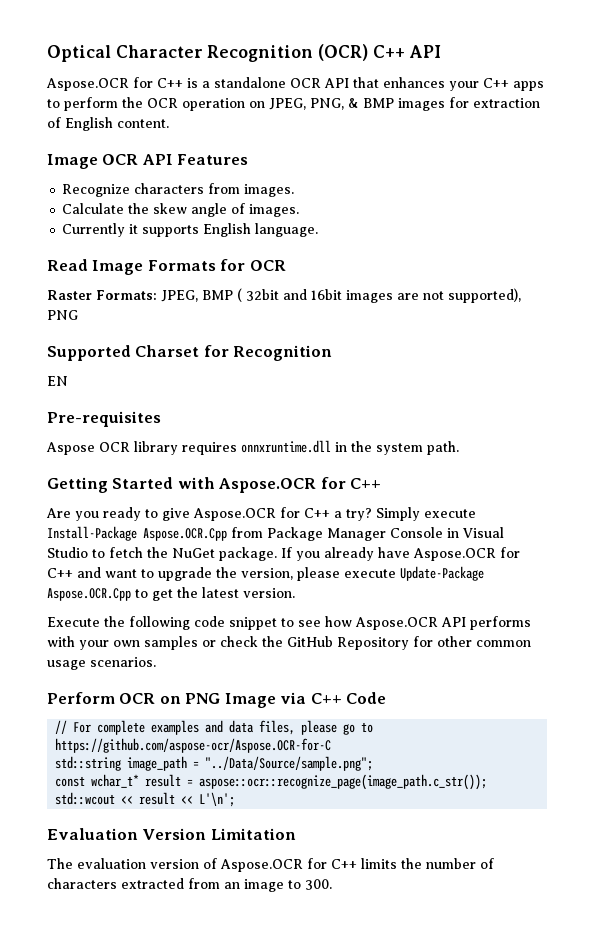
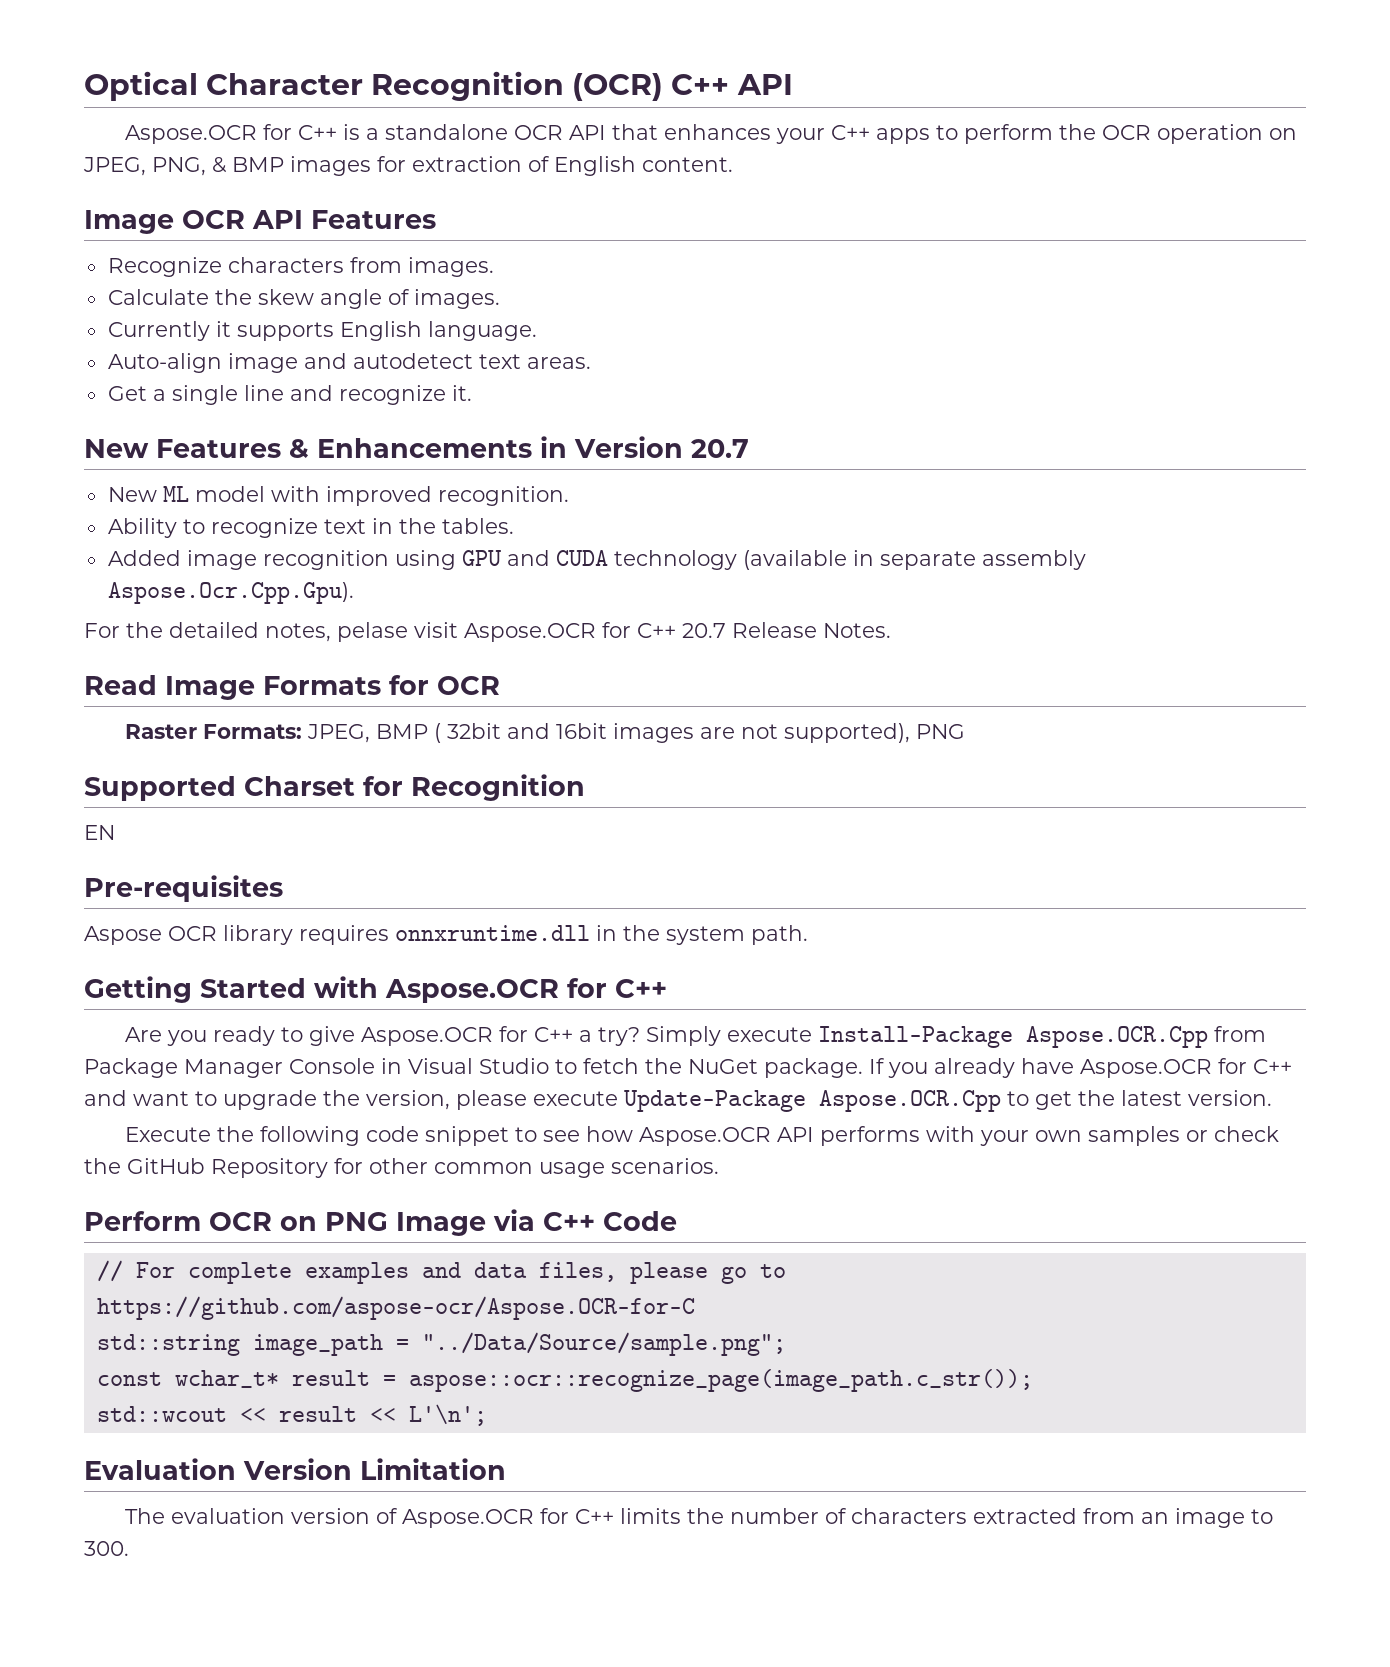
(319, 230) none -> [107,353,591,373] [107,385,472,405] [84,436,749,458] [107,486,569,506] [107,518,514,538] [107,550,1086,570] [107,582,354,604] [84,622,891,642] // Auto-align image and autodetect text areas. // Get a single line and recognize it. // New Features & Enhancements in Version 20.7 // New ML model with improved recognition. // Ability to recognize text in the tables. // Added image recognition using GPU and CUDA technology (available in separate assembly Aspose.Ocr.Cpp.Gpu). // For the detailed notes, pelase visit Aspose.OCR for C++ 20.7 Release Notes.

